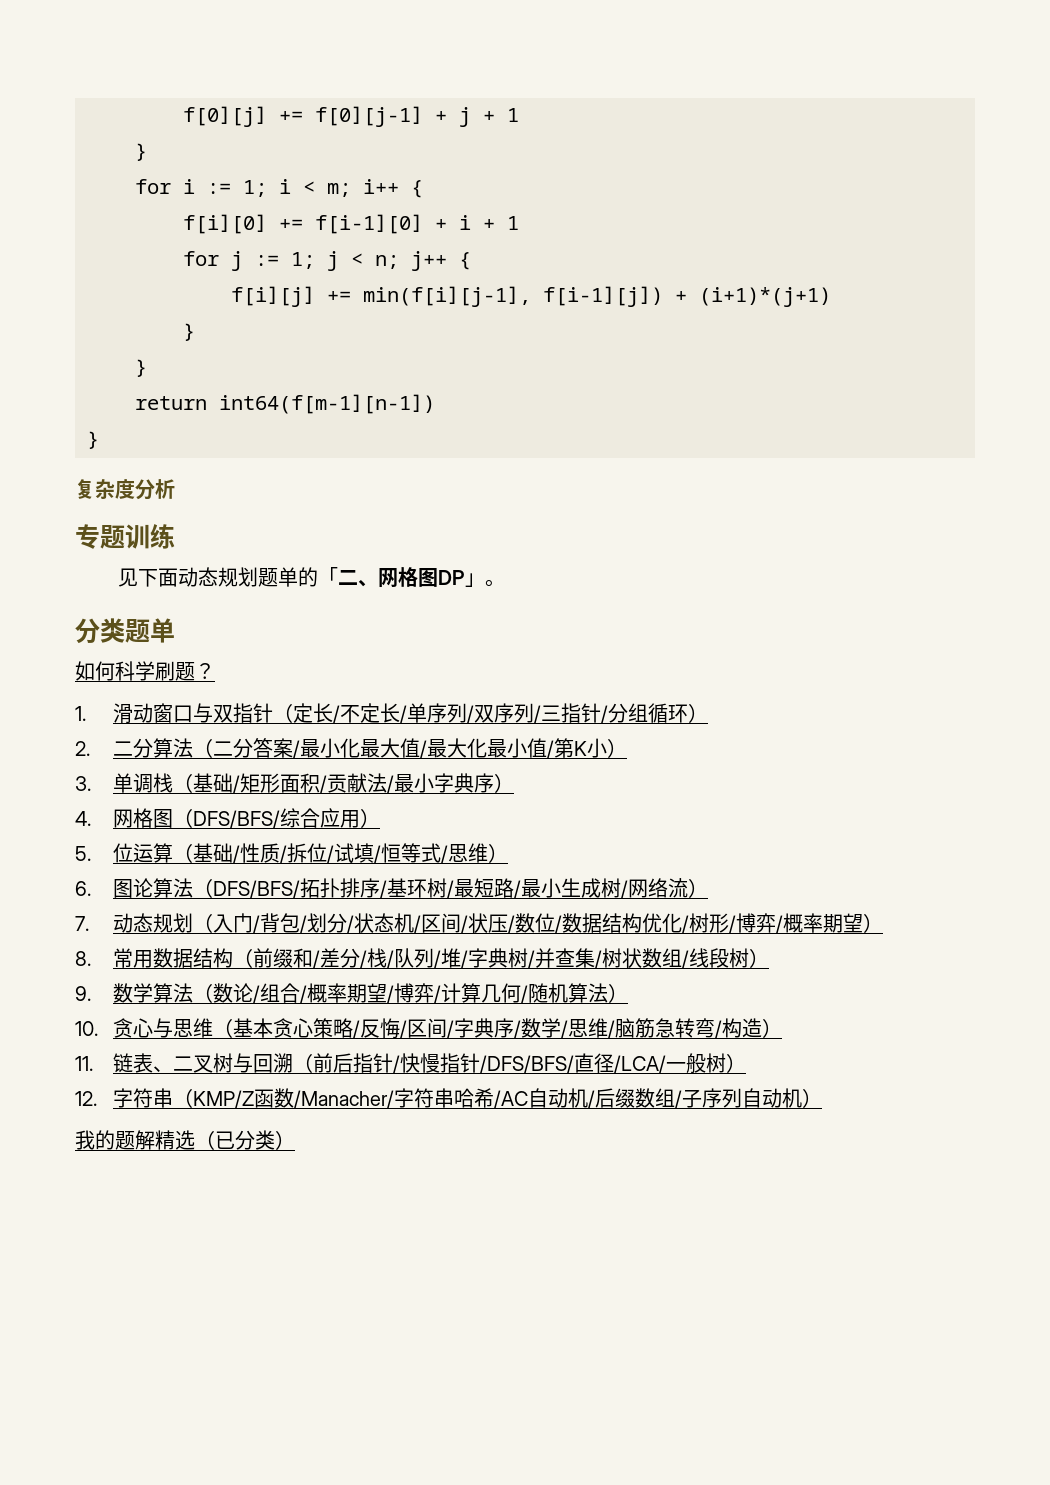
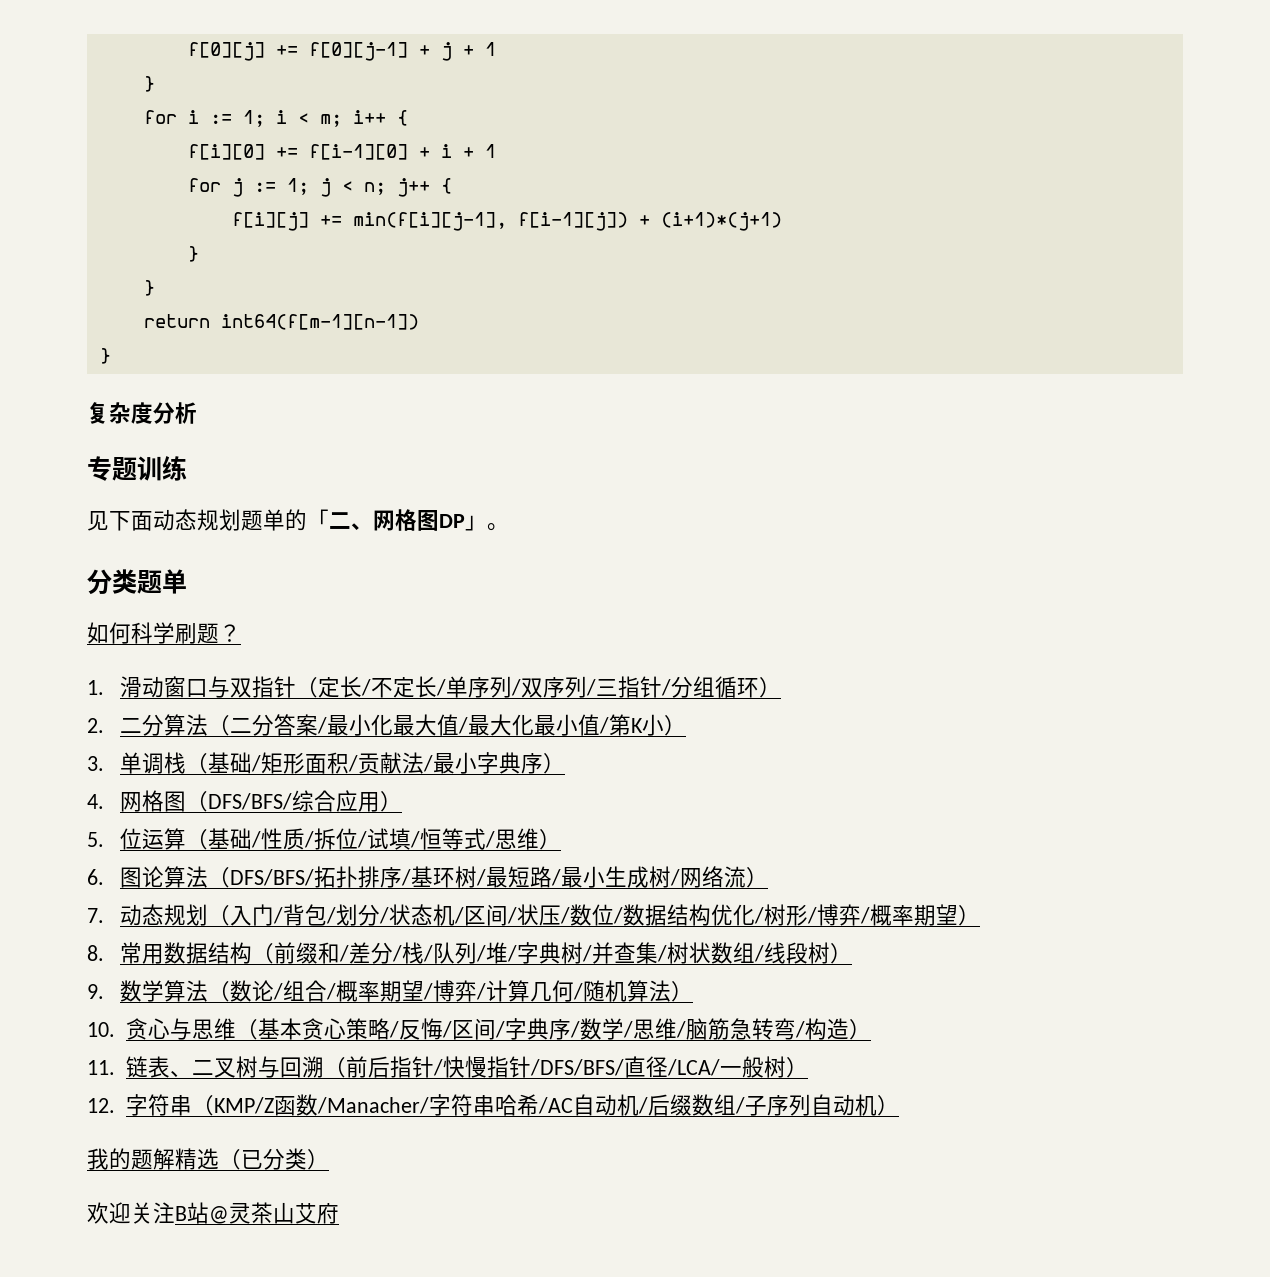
(295, 1140) none -> [87,1202,339,1224] // 欢迎关注B站@灵茶山艾府

